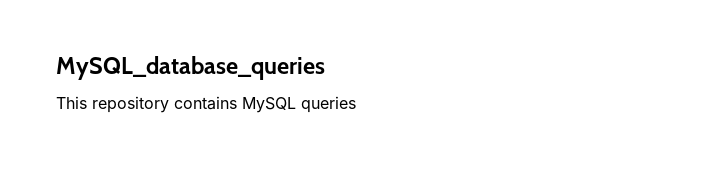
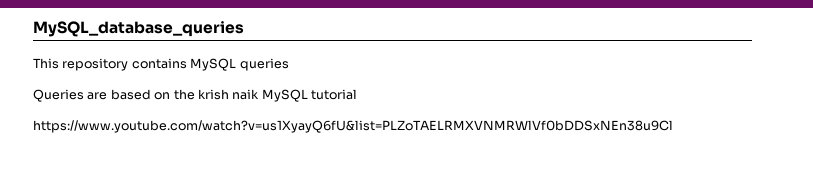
(356, 104) none -> [33,89,357,102] [33,120,673,133] // Queries are based on the krish naik MySQL tutorial // https://www.youtube.com/watch?v=us1XyayQ6fU&list=PLZoTAELRMXVNMRWlVf0bDDSxNEn38u9Cl

